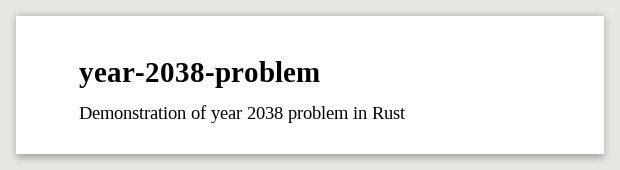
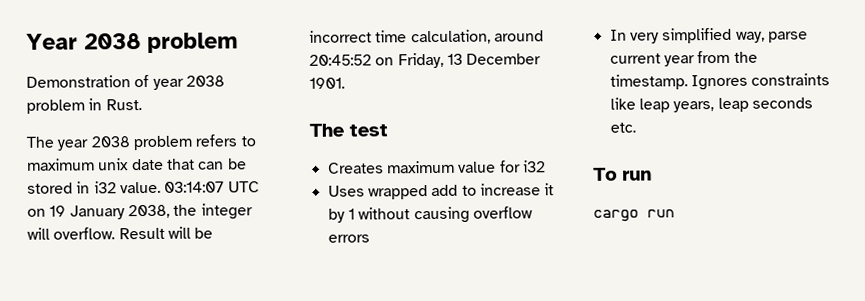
[79,61,320,88] year-2038-problem -> [26,32,238,53] Year 2038 problem
[372,107,406,119] Rust -> [105,99,142,111] [26,134,256,151] [27,158,247,171] [27,181,260,194] [27,203,253,220] [27,226,214,240] [309,29,544,45] [309,52,542,69] [309,77,345,89] [309,123,388,137] [327,160,546,174] [327,183,555,200] [327,206,533,224] [327,234,370,243] [609,27,808,44] [609,50,758,67] [609,73,831,91] [609,97,813,113] [609,122,636,133] [593,167,652,181] [593,209,675,222] Rust. // The year 2038 problem refers to maximum unix date that can be stored in i32 value. 03:14:07 UTC on 19 January 2038, the integer will overflow. Result will be incorrect time calculation, around 20:45:52 on Friday, 13 December 1901. // The test // Creates maximum value for i32 // Uses wrapped add to increase it by 1 without causing overflow errors // In very simplified way, parse current year from the timestamp. Ignores constraints like leap years, leap seconds etc. // To run // cargo run

